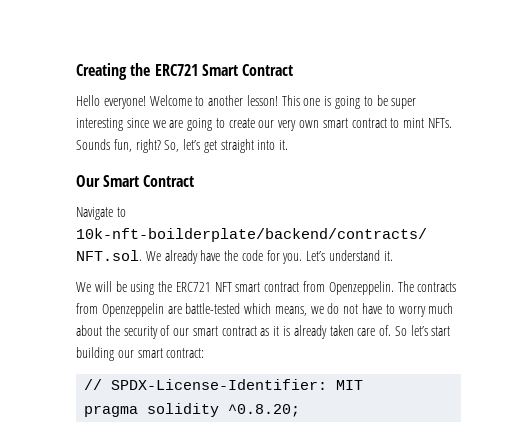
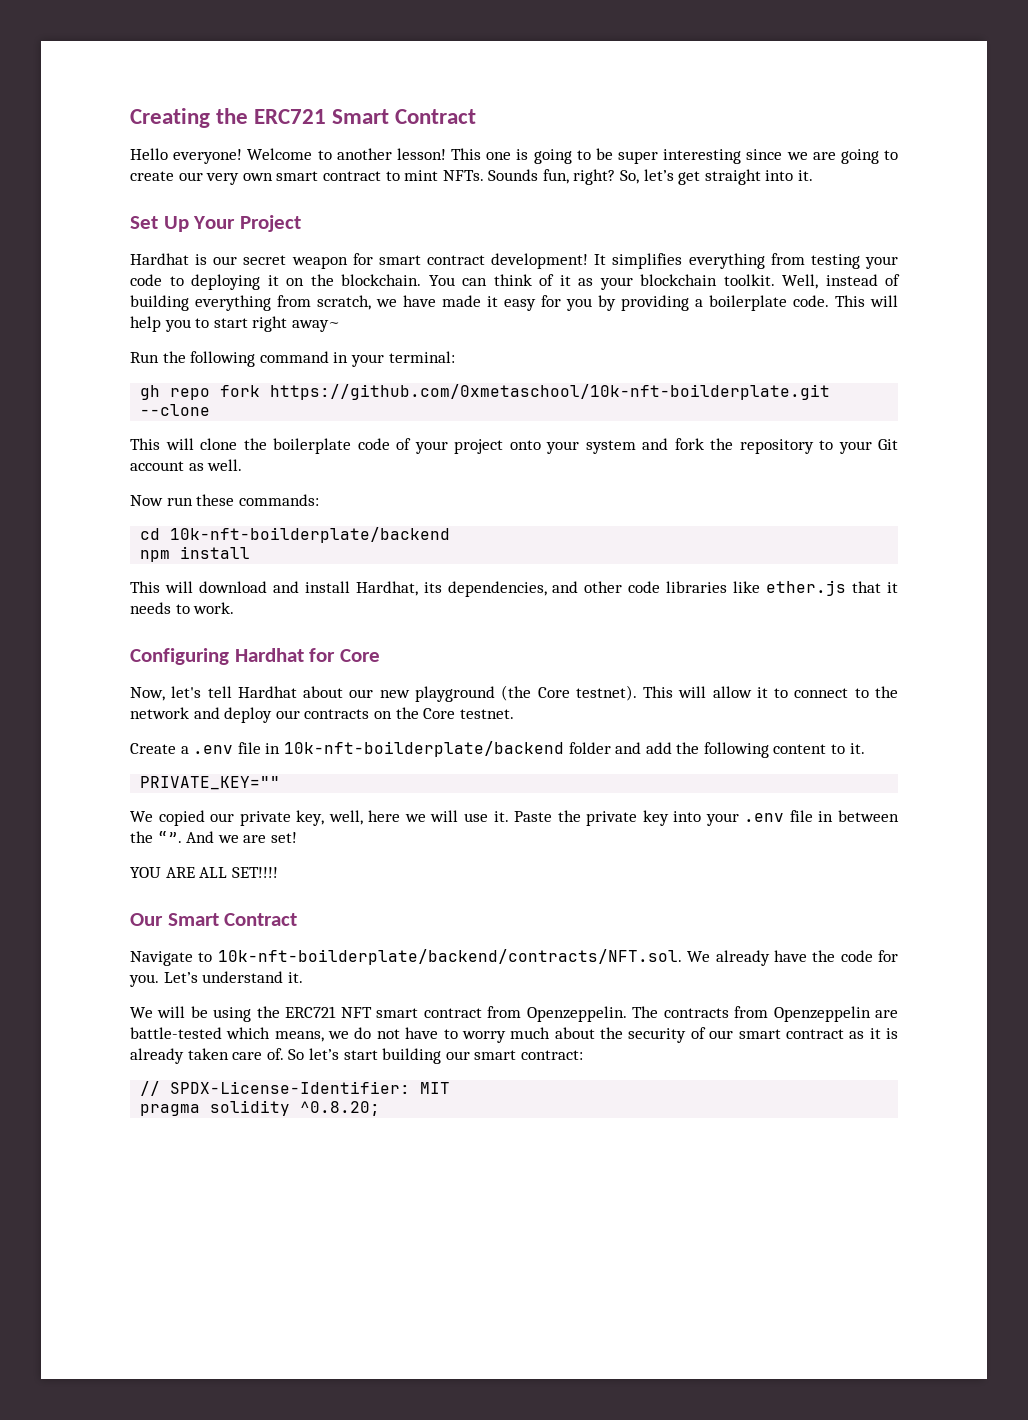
(289, 145) none -> [130,215,301,232] [130,253,898,269] [130,274,900,290] [130,295,898,311] [130,316,340,332] [130,351,455,367] [140,384,831,400] [140,404,211,416] [130,438,898,454] [130,459,243,471] [130,494,319,506] [140,527,451,543] [140,546,251,562] [130,580,898,597] [130,602,235,614] [130,648,380,665] [130,685,899,702] [130,707,514,723] [130,741,865,758] [140,776,281,790] [130,810,899,826] [130,831,297,843] [130,867,278,878] // Set Up Your Project // Hardhat is our secret weapon for smart contract development! It simplifies everything from testing your code to deploying it on the blockchain. You can think of it as your blockchain toolkit. Well, instead of building everything from scratch, we have made it easy for you by providing a boilerplate code. This will help you to start right away~ // Run the following command in your terminal: // gh repo fork https://github.com/0xmetaschool/10k-nft-boilderplate.git --clone // This will clone the boilerplate code of your project onto your system and fork the repository to your Git account as well. // Now run these commands: // cd 10k-nft-boilderplate/backend // npm install // This will download and install Hardhat, its dependencies, and other code libraries like ether.js that it needs to work. // Configuring Hardhat for Core // Now, let's tell Hardhat about our new playground (the Core testnet). This will allow it to connect to the network and deploy our contracts on the Core testnet. // Create a .env file in 10k-nft-boilderplate/backend folder and add the following content to it. // PRIVATE_KEY="" // We copied our private key, well, here we will use it. Paste the private key into your .env file in between the “”. And we are set! // YOU ARE ALL SET!!!!

